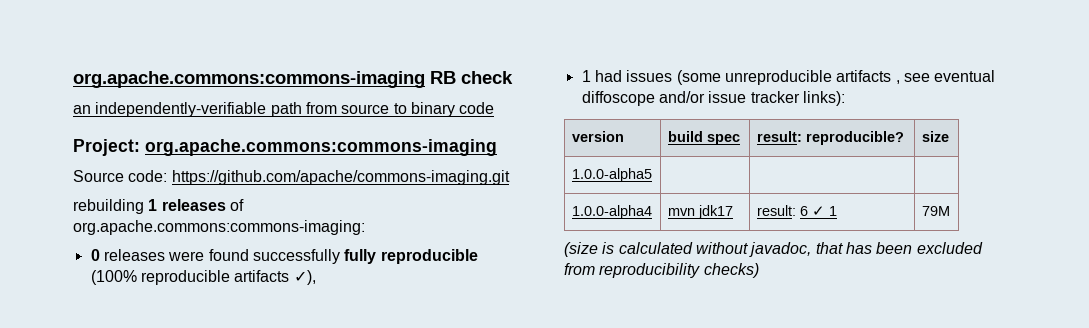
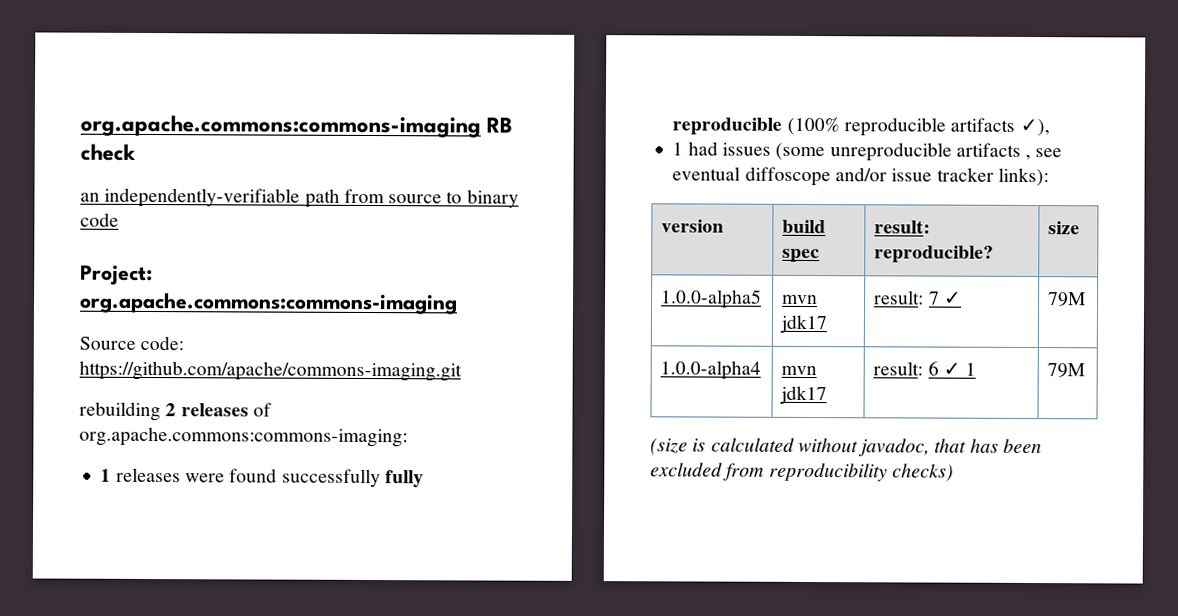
[148,199,158,211] 1 -> [165,403,177,417] 2
[90,249,100,261] 0 -> [100,468,112,482] 1
(652, 175) | | -> [782,294,819,305] [779,314,828,334] [874,290,963,305] [1048,292,1087,307] mvn jdk17 | result: 7 ✓ | 79M

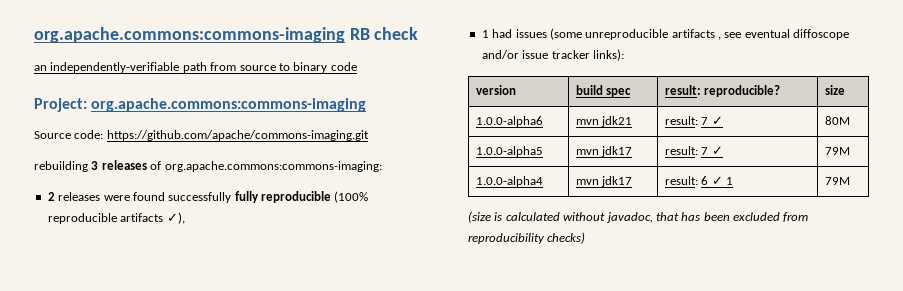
[165,403,177,417] 2 -> [91,161,99,170] 3
[100,468,112,482] 1 -> [47,192,55,201] 2
(1081, 228) none -> [475,116,543,127] [575,116,633,127] [664,116,723,125] [824,116,850,125] // 1.0.0-alpha6 | mvn jdk21 | result: 7 ✓ | 80M

